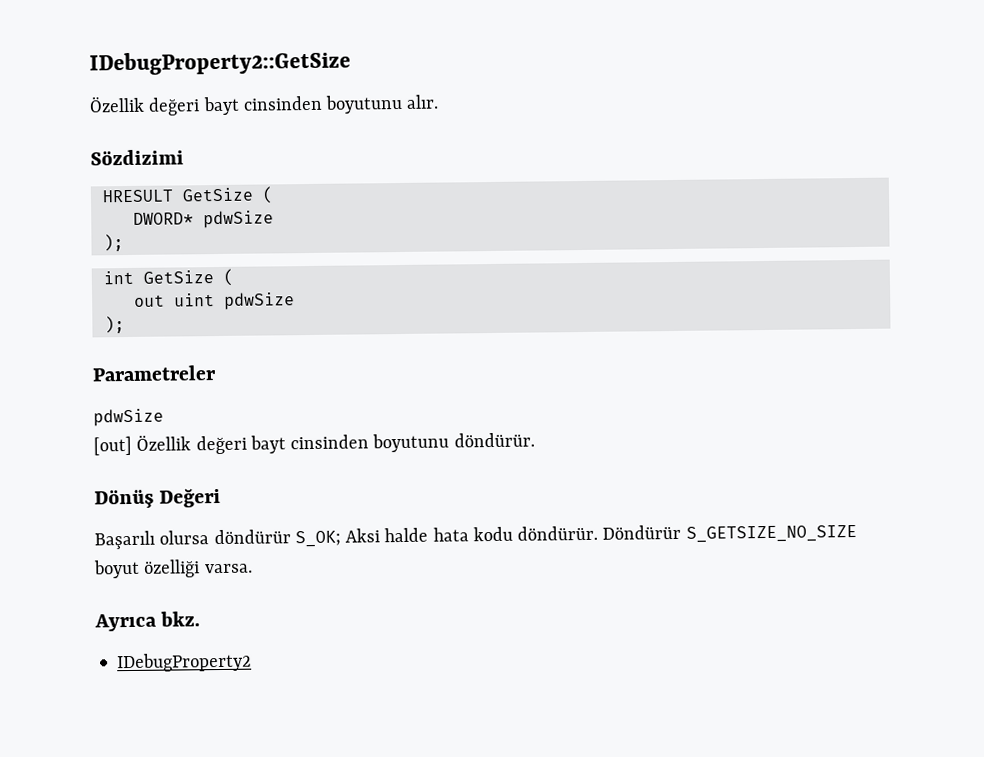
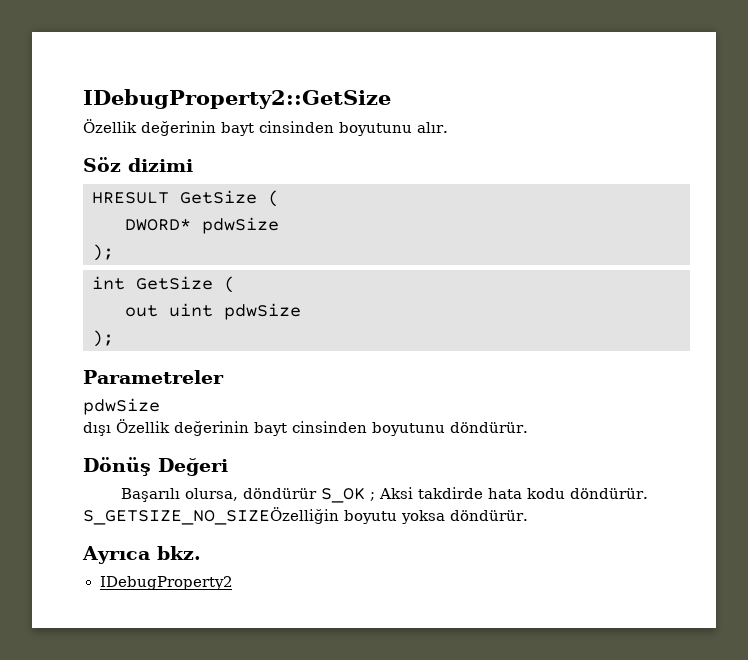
[148,97,201,116] değeri -> [141,121,216,136] değerinin
[90,149,184,166] Sözdizimi -> [83,157,193,172] Söz dizimi
[93,434,247,456] [out] Özellik değeri -> [83,419,249,436] dışı Özellik değerinin
[159,524,857,548] [93,559,253,579] olursa döndürür S_OK; Aksi halde hata kodu döndürür. Döndürür S_GETSIZE_NO_SIZE boyut özelliği varsa. -> [185,487,649,503] [83,507,528,525] olursa, döndürür S_OK ; Aksi takdirde hata kodu döndürür. S_GETSIZE_NO_SIZEÖzelliğin boyutu yoksa döndürür.

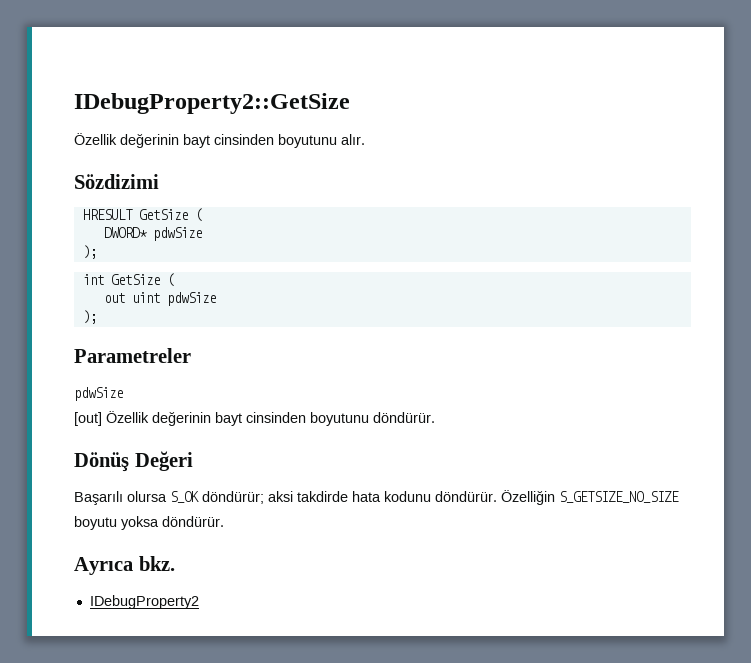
[83,157,193,172] Söz dizimi -> [74,174,159,189] Sözdizimi
[83,422,111,436] dışı -> [74,412,102,426] [out]
[185,487,649,503] [83,507,339,525] olursa, döndürür S_OK ; Aksi takdirde hata kodu döndürür. S_GETSIZE_NO_SIZEÖzelliğin -> [127,490,679,505] olursa S_OK döndürür; aksi takdirde hata kodunu döndürür. Özelliğin S_GETSIZE_NO_SIZE

